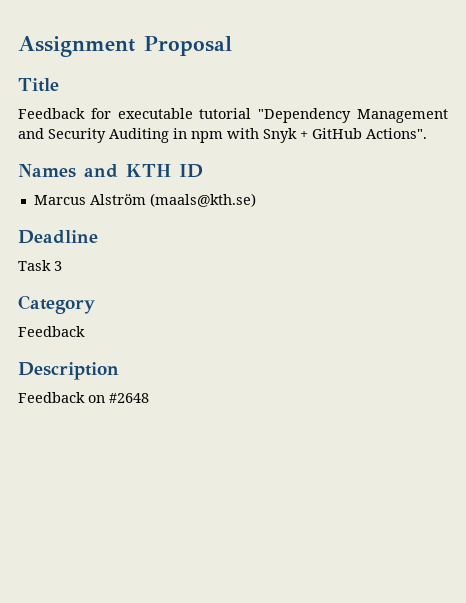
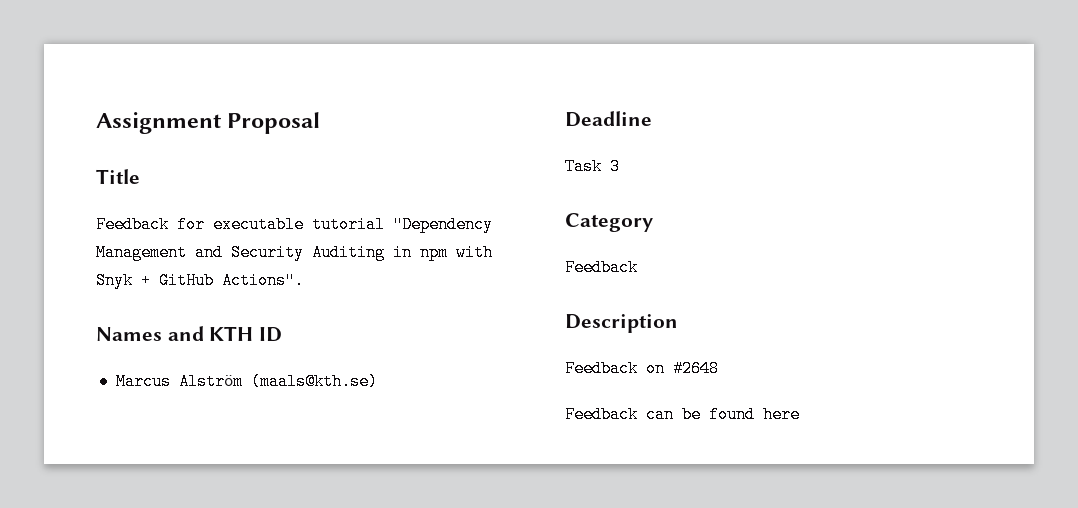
(149, 398) none -> [565,406,800,423] // Feedback can be found here

